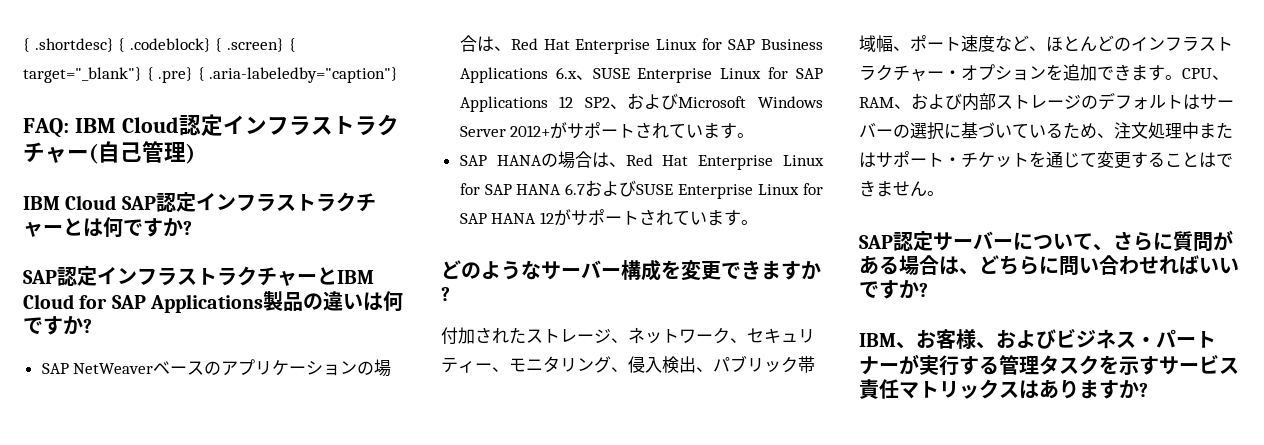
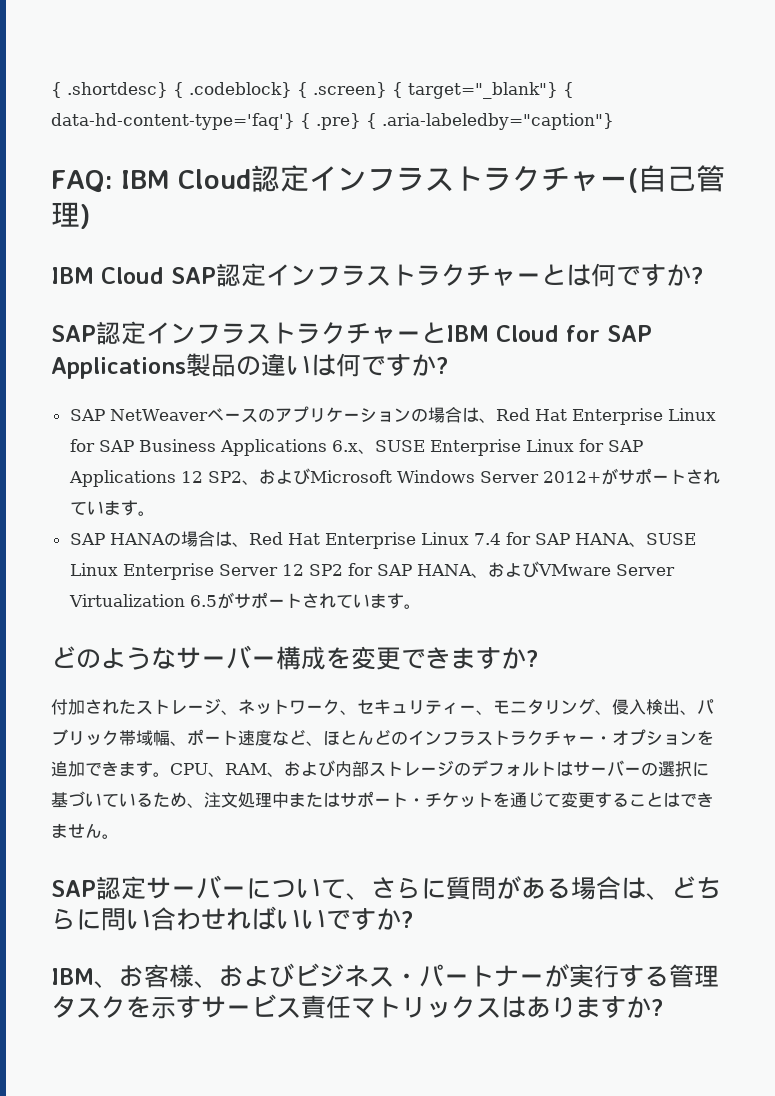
(154, 74) none -> [51,113,311,130] data-hd-content-type='faq'} {
[459,180,823,199] [459,212,554,224] for SAP HANA 6.7およびSUSE Enterprise Linux for SAP HANA 12 -> [473,532,696,547] [69,561,675,580] [68,594,217,607] 7.4 for SAP HANA、SUSE Linux Enterprise Server 12 SP2 for SAP HANA、およびVMware Server Virtualization 6.5

